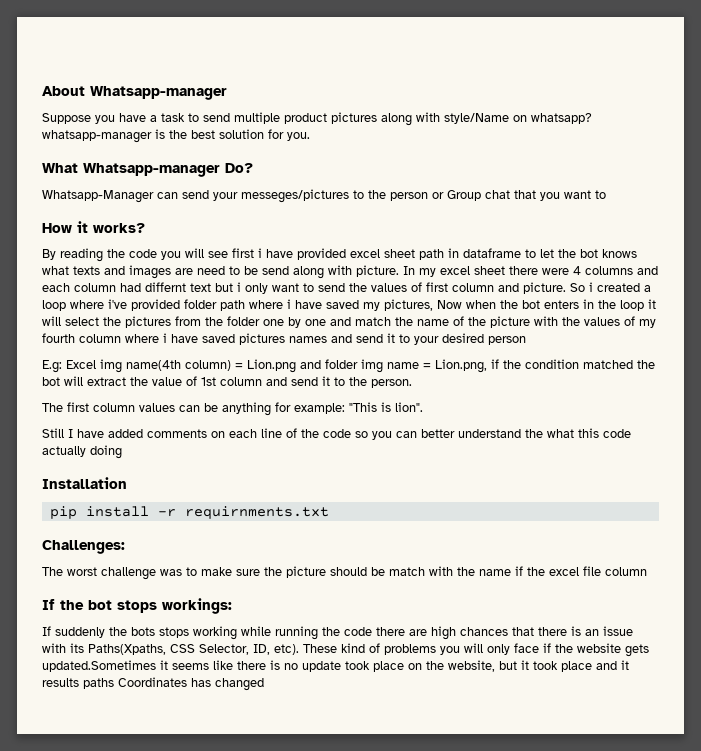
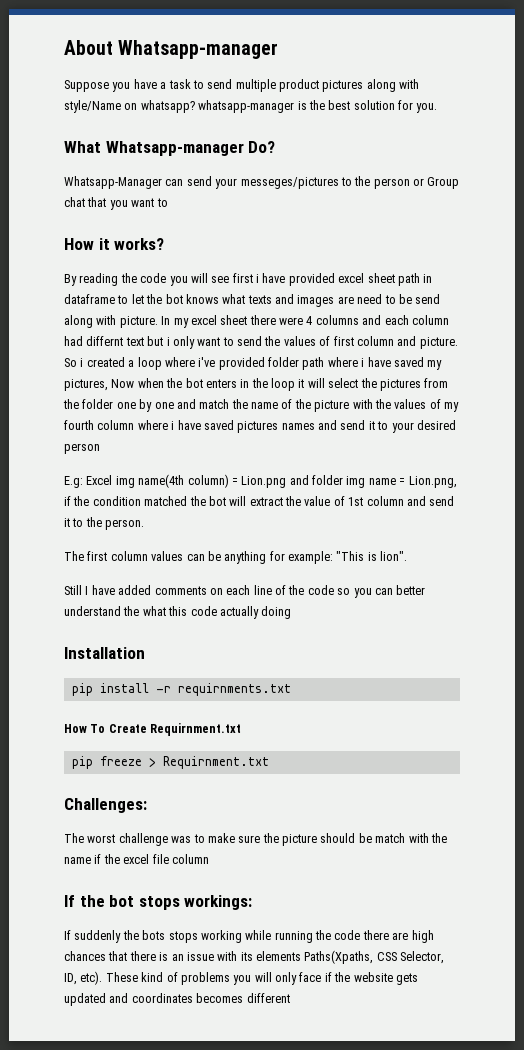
(329, 512) none -> [64,723,242,736] [71,756,269,769] // How To Create Requirnment.txt // pip freeze > Requirnment.txt
(84, 648) none -> [256,951,301,961] elements
[42,660,629,672] [42,677,264,691] updated.Sometimes it seems like there is no update took place on the website, but it took place and it results paths Coordinates has changed -> [64,993,290,1006] updated and coordinates becomes different

